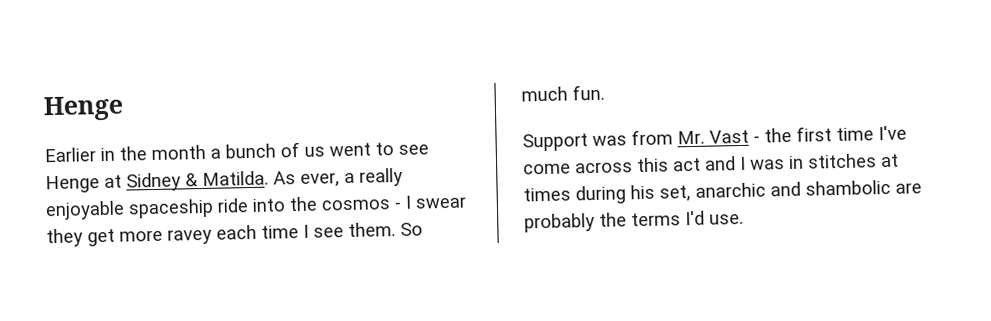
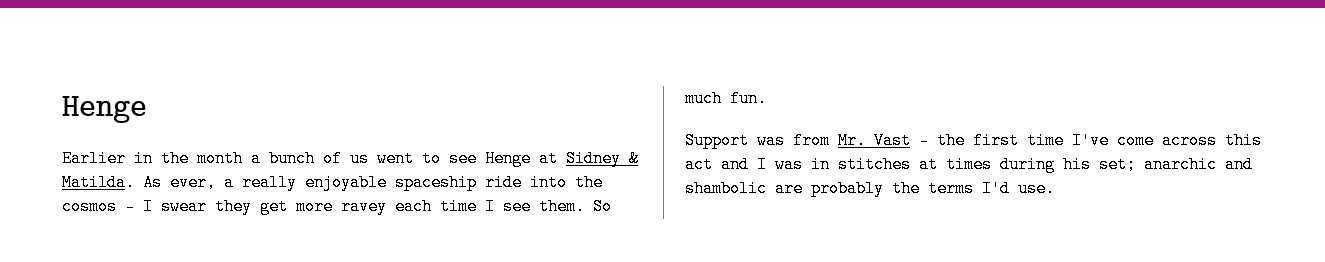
[659,185,691,202] set, -> [1099,156,1136,173] set;

